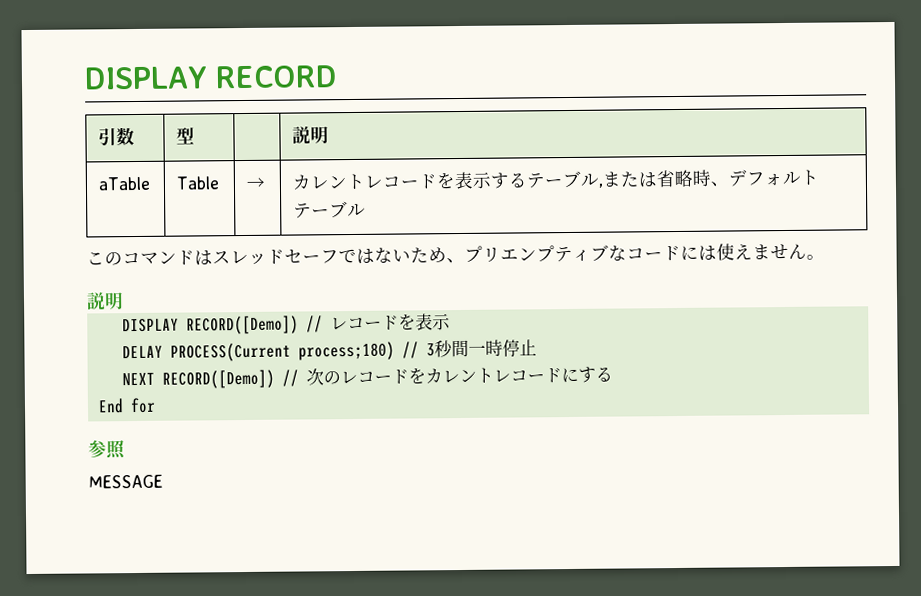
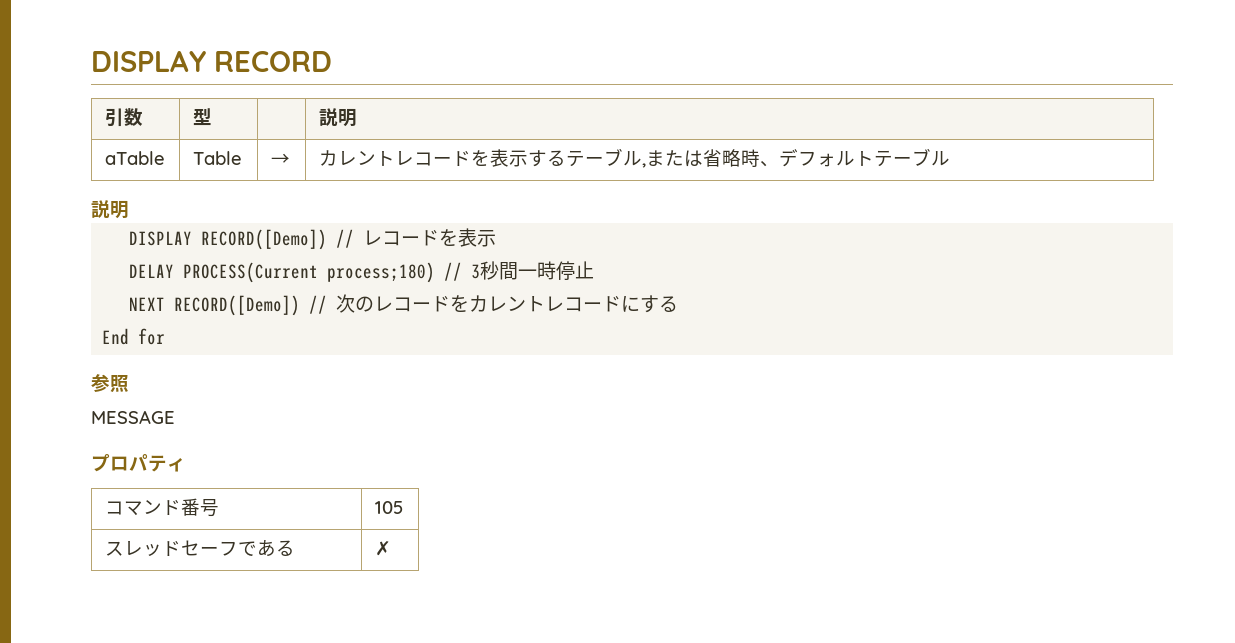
[86,243,825,266] // このコマンドはスレッドセーフではないため、プリエンプティブなコードには使えません。 -> (950, 158) none
(163, 481) none -> [91,454,186,472] [104,498,219,517] [374,501,403,514] [104,539,295,557] [374,541,391,556] // プロパティ // コマンド番号 | 105 // スレッドセーフである | ✗

